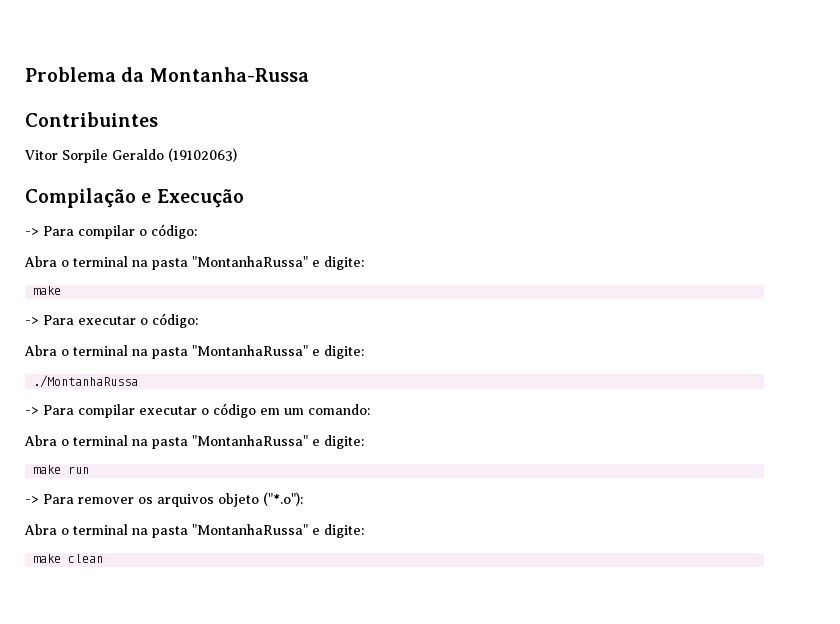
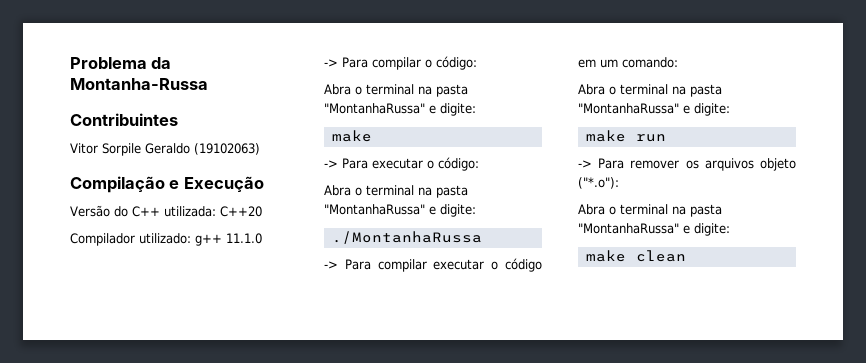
(244, 198) none -> [70,205,262,217] [70,233,262,246] // Versão do C++ utilizada: C++20 // Compilador utilizado: g++ 11.1.0

